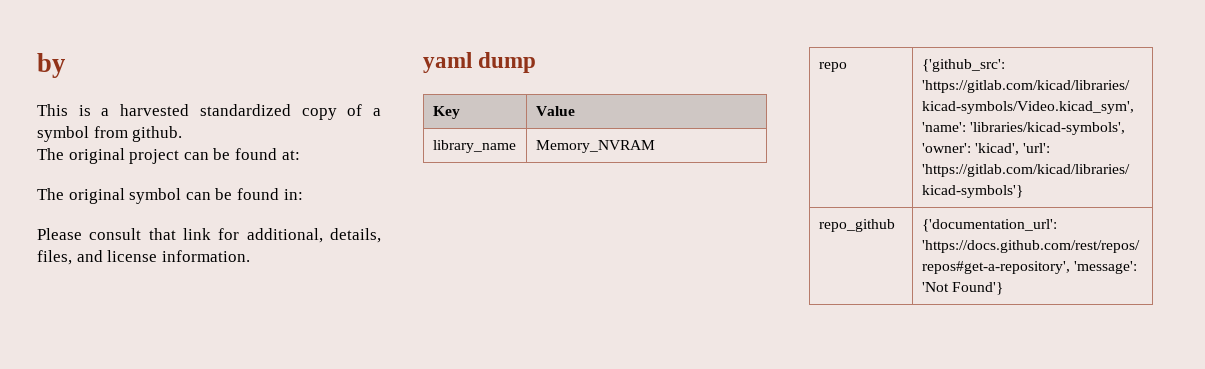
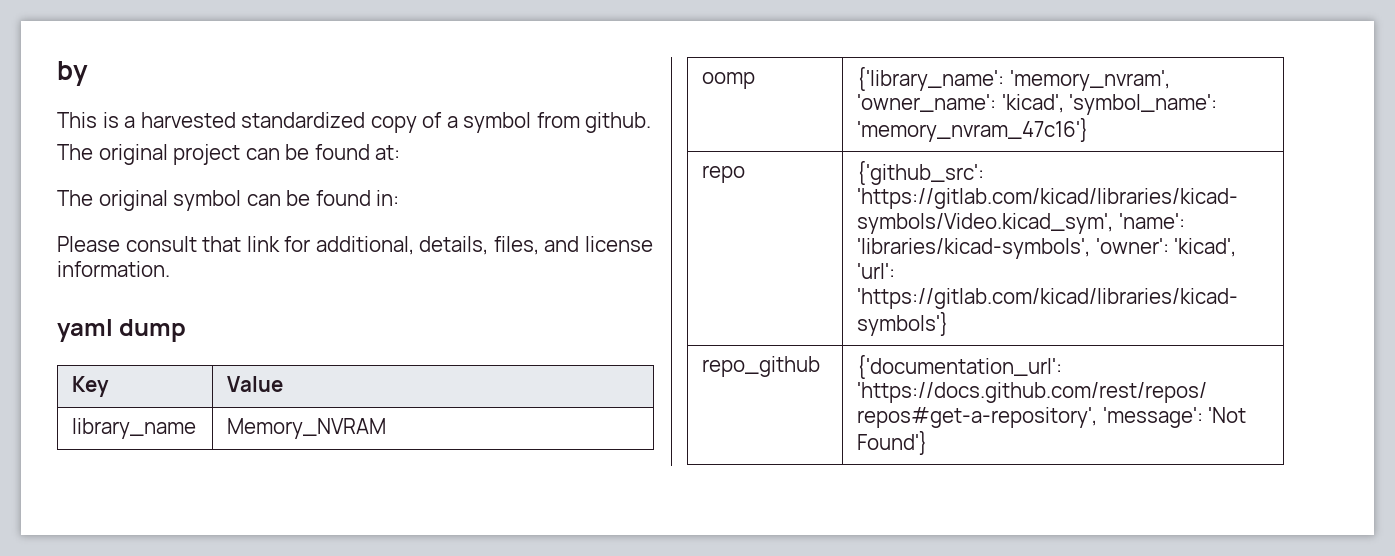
(655, 146) none -> [702,72,756,89] [857,67,1170,91] [857,94,1218,115] [857,118,1090,142] // oomp | {'library_name': 'memory_nvram', 'owner_name': 'kicad', 'symbol_name': 'memory_nvram_47c16'}

